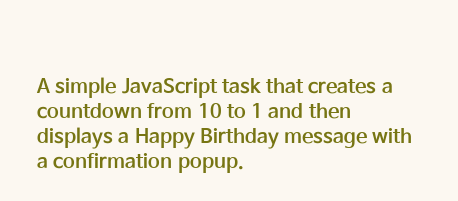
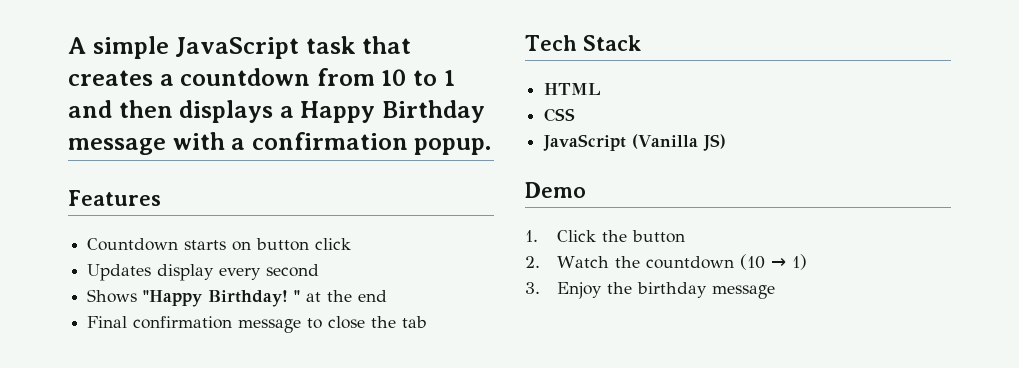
(244, 165) none -> [68,190,161,206] [87,238,352,251] [87,264,320,281] [87,289,388,307] [87,316,428,333] [525,35,641,51] [544,83,602,95] [544,108,576,122] [543,134,727,151] [525,182,586,198] [525,230,685,243] [525,254,807,270] [525,282,775,299] // Features // Countdown starts on button click // Updates display every second // Shows "Happy Birthday! " at the end // Final confirmation message to close the tab // Tech Stack // HTML // CSS // JavaScript (Vanilla JS) // Demo // 1. Click the button // 2. Watch the countdown (10 → 1) // 3. Enjoy the birthday message

